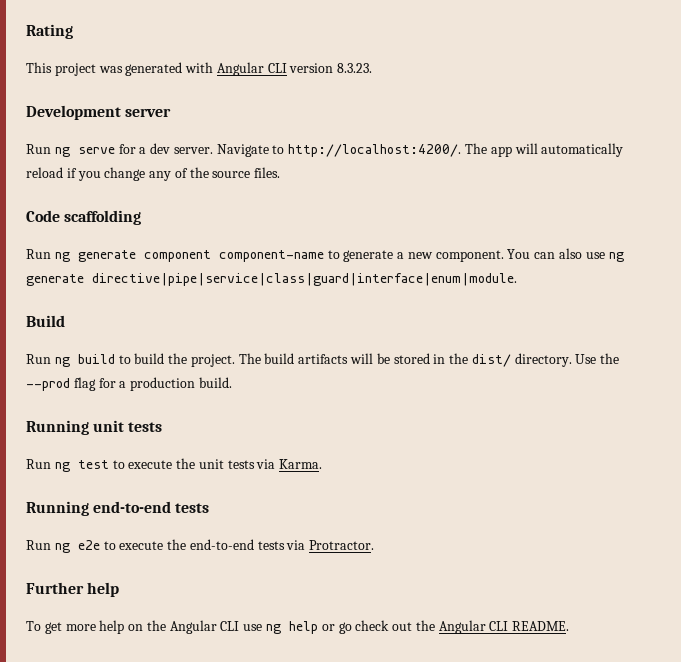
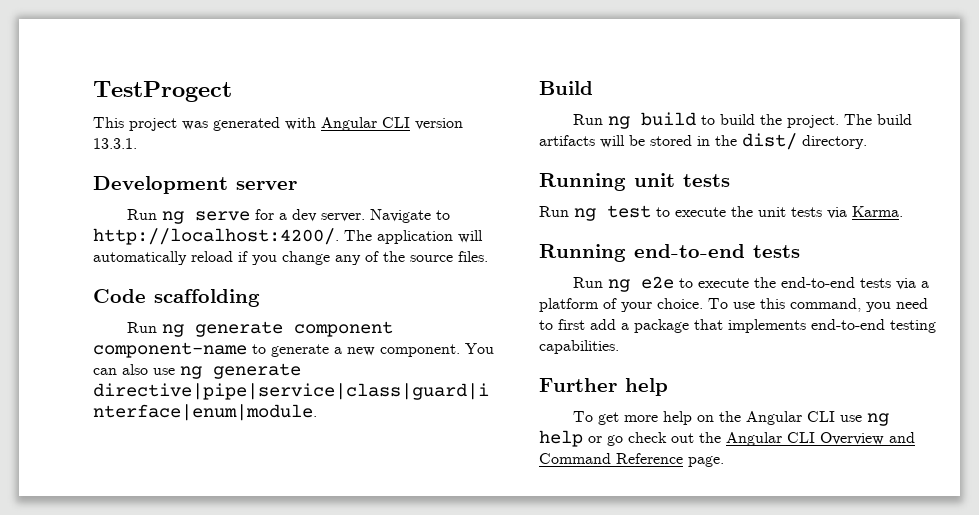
[26,24,73,39] Rating -> [93,81,232,102] TestProgect
[337,63,373,73] 8.3.23. -> [93,138,137,149] 13.3.1.
[490,146,512,157] app -> [377,230,453,244] application
[575,353,620,364] [26,377,232,391] Use the --prod flag for a production build. -> (867, 142) none
[309,540,375,550] Protractor. -> [921,281,930,288] [539,298,928,312] [539,319,936,333] [539,340,619,354] a platform of your choice. To use this command, you need to first add a package that implements end-to-end testing capabilities.
[512,621,570,631] README. -> [820,432,915,445] [539,453,724,467] Overview and Command Reference page.

